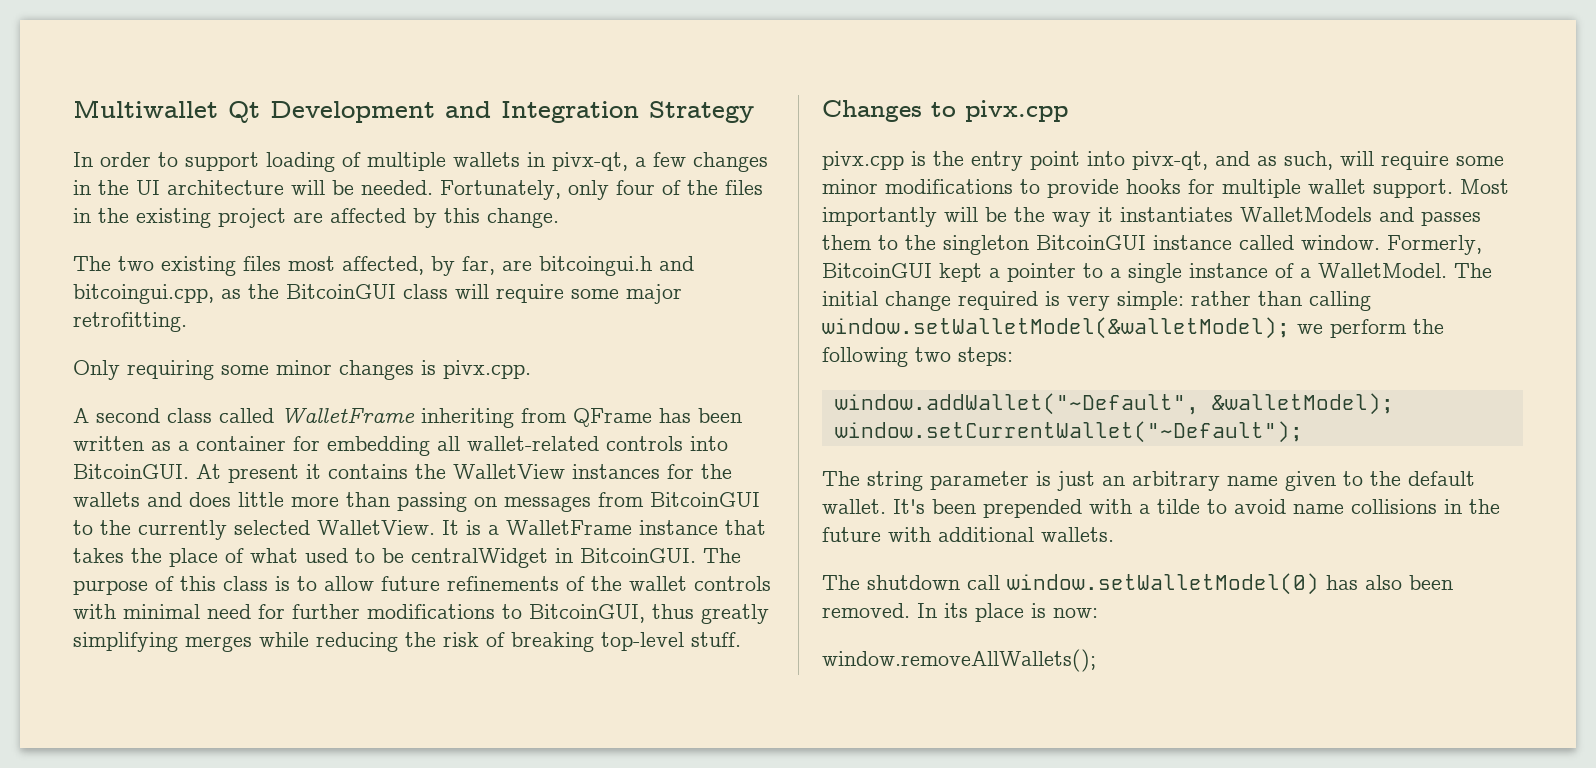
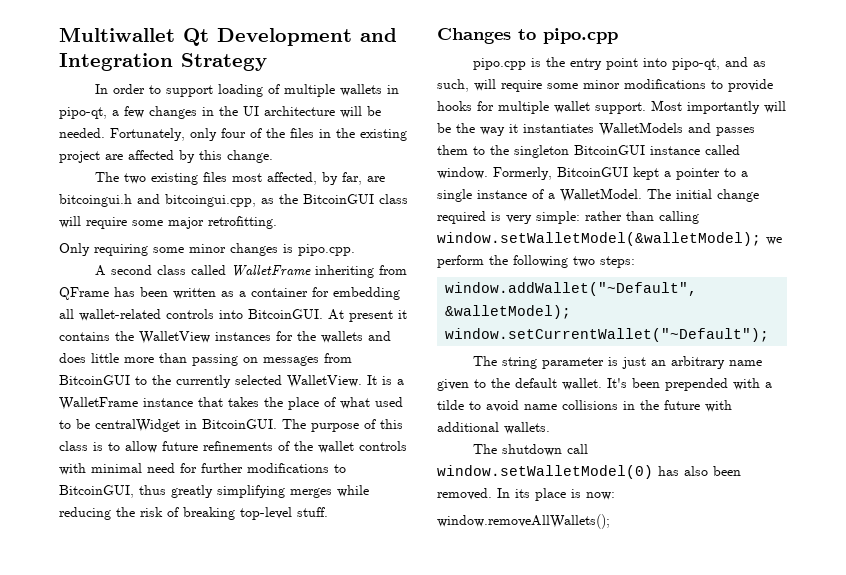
[552,152,628,171] pivx-qt, -> [59,107,107,119] pipo-qt,
[443,360,531,379] pivx.cpp. -> [298,244,355,256] pipo.cpp.
[965,100,1068,122] [822,151,904,170] pivx.cpp // pivx.cpp -> [543,28,618,44] [473,58,527,70] pipo.cpp // pipo.cpp
[1132,151,1208,170] pivx-qt, -> [672,58,721,70] pipo-qt,

